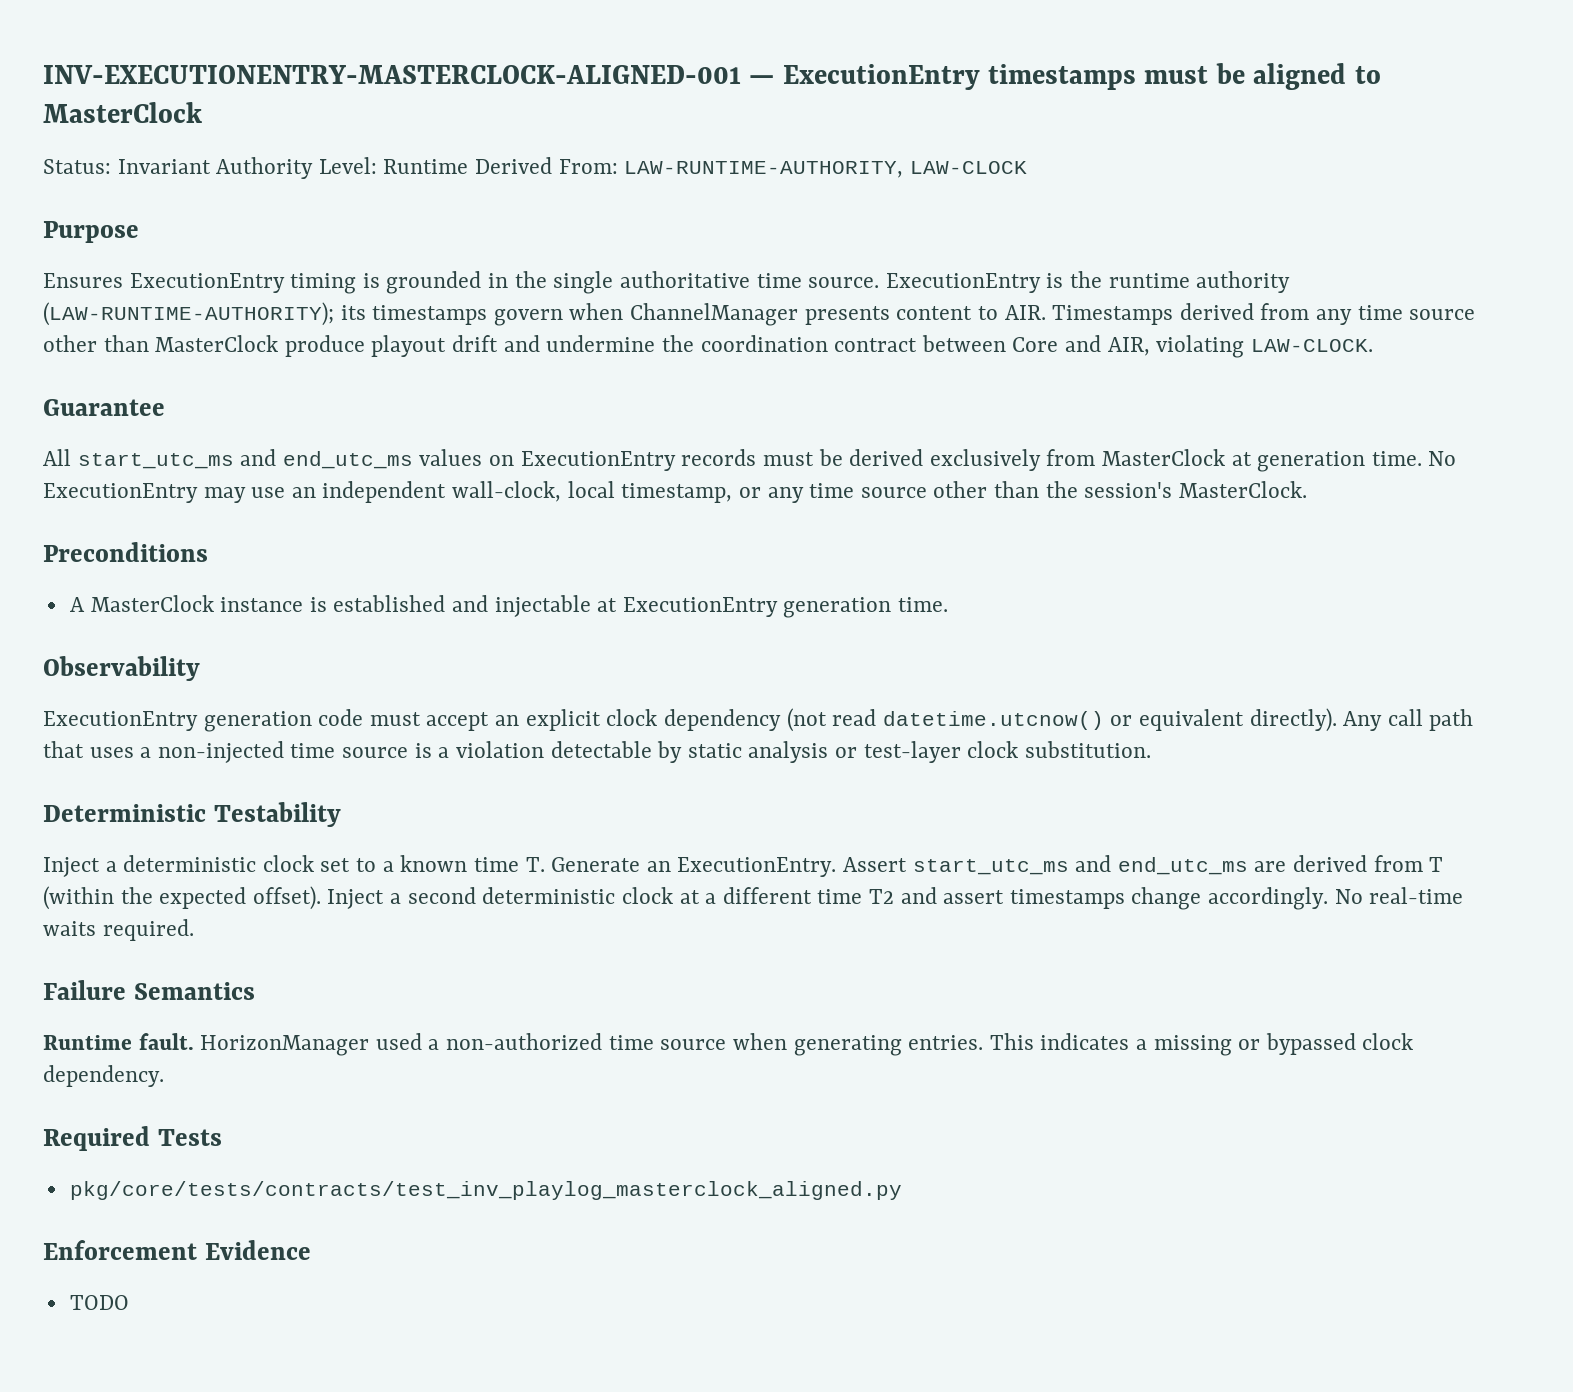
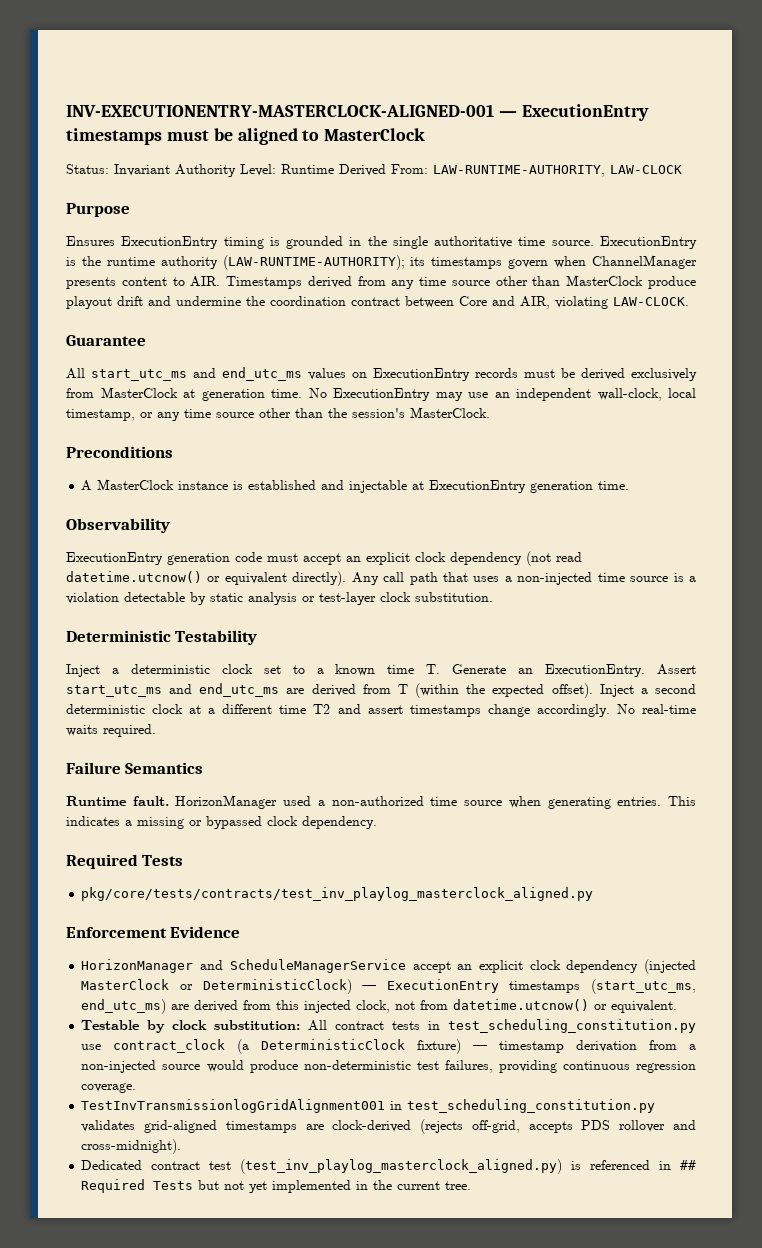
[69,1295,129,1310] TODO -> [81,959,696,974] [81,979,697,994] [81,999,678,1014] [81,1019,696,1033] [81,1039,696,1054] [81,1060,696,1073] [81,1083,137,1093] [81,1099,656,1113] [81,1119,696,1134] [81,1139,182,1154] [81,1159,697,1174] [81,1179,472,1193] HorizonManager and ScheduleManagerService accept an explicit clock dependency (injected MasterClock or DeterministicClock) — ExecutionEntry timestamps (start_utc_ms, end_utc_ms) are derived from this injected clock, not from datetime.utcnow() or equivalent. // Testable by clock substitution: All contract tests in test_scheduling_constitution.py use contract_clock (a DeterministicClock fixture) — timestamp derivation from a non-injected source would produce non-deterministic test failures, providing continuous regression coverage. // TestInvTransmissionlogGridAlignment001 in test_scheduling_constitution.py validates grid-aligned timestamps are clock-derived (rejects off-grid, accepts PDS rollover and cross-midnight). // Dedicated contract test (test_inv_playlog_masterclock_aligned.py) is referenced in ## Required Tests but not yet implemented in the current tree.

